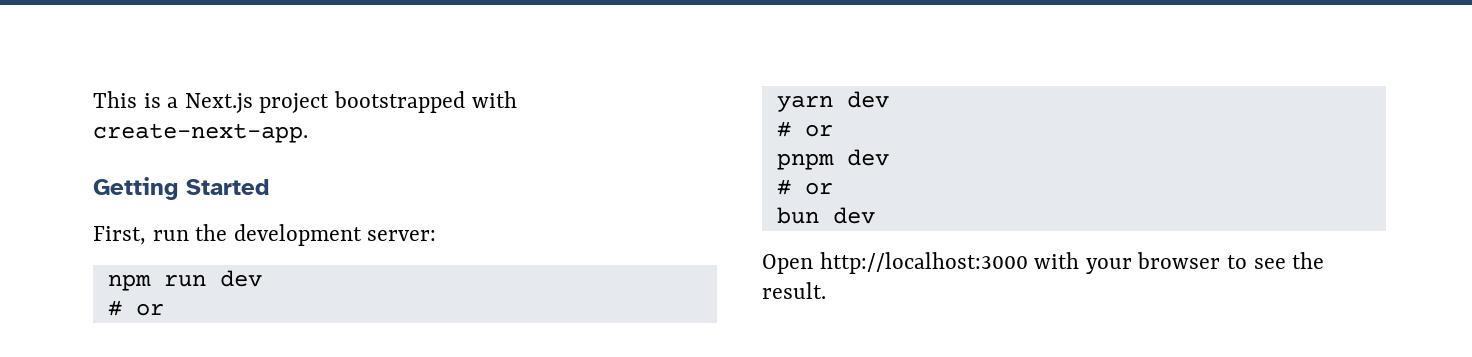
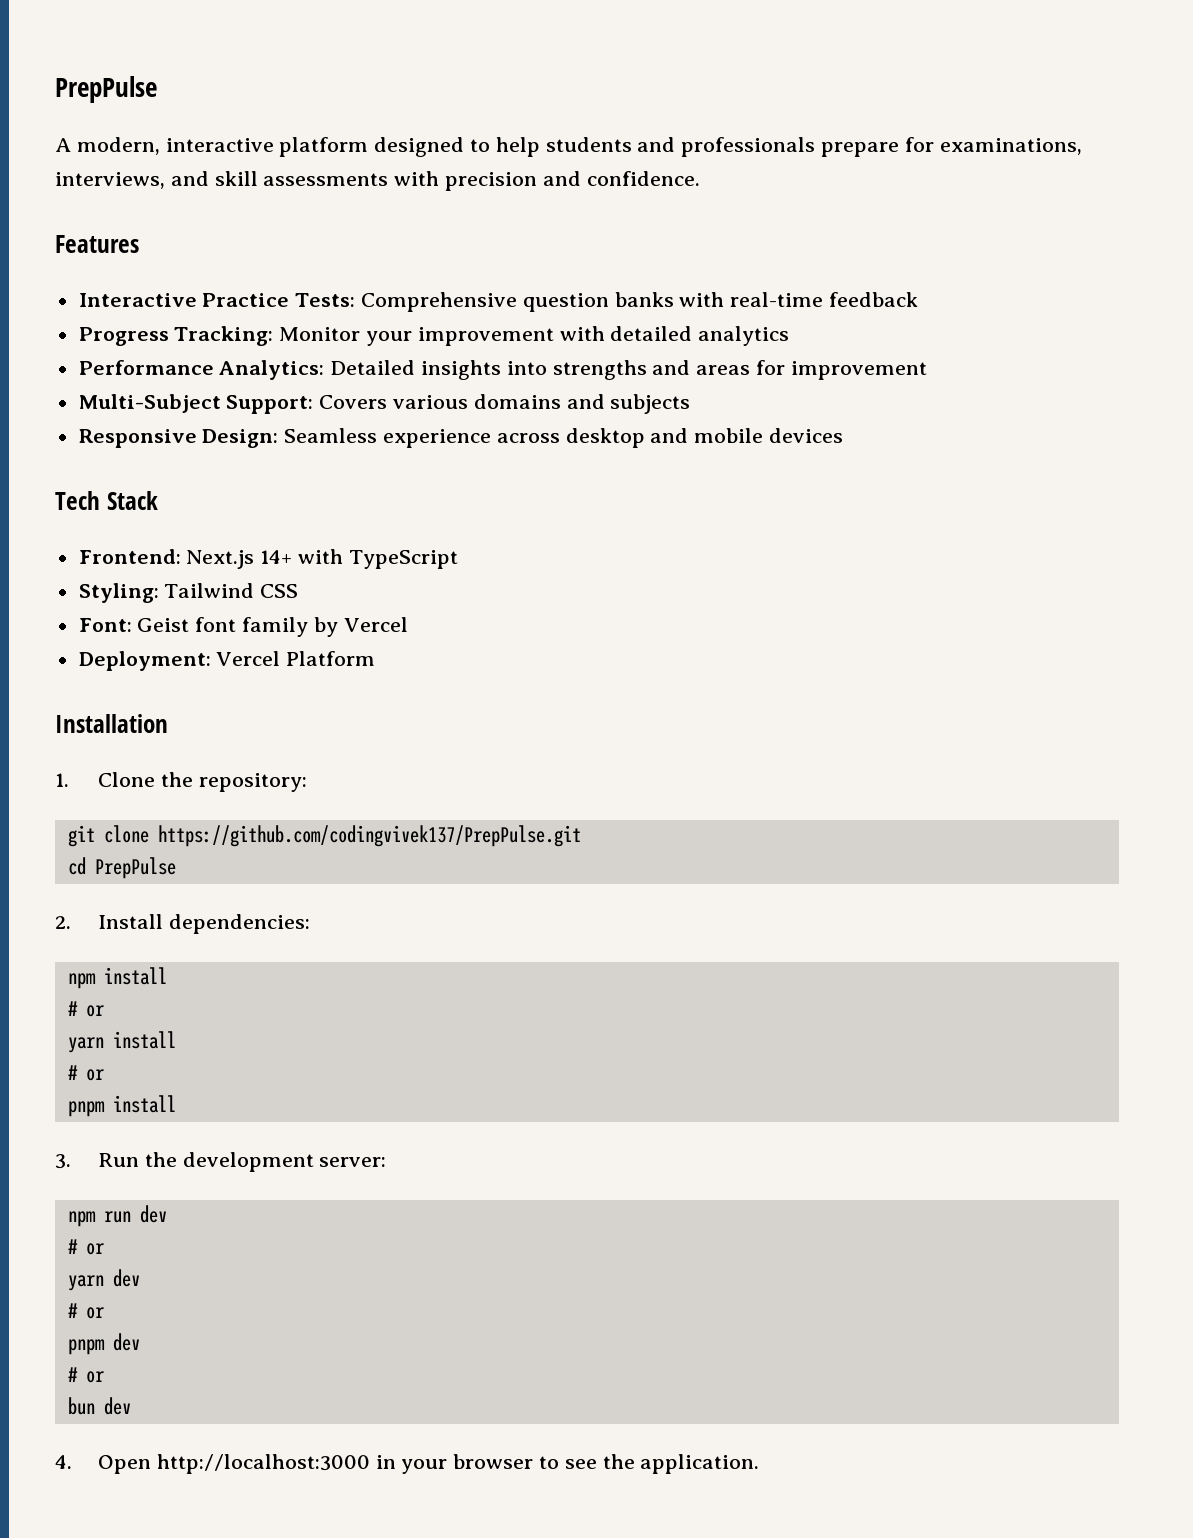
[93,91,517,113] [93,123,308,143] [93,177,269,200] [93,226,189,245] This is a Next.js project bootstrapped with create-next-app. // Getting Started // First, run -> [55,76,157,103] [55,137,1082,157] [55,171,700,191] [55,235,139,253] [78,292,919,312] [78,326,790,346] [78,360,927,380] [78,394,691,414] [78,428,844,448] [55,491,158,510] [78,549,458,569] [78,583,299,603] [78,617,408,637] [78,651,376,671] [55,714,168,733] [55,772,307,792] [67,825,581,847] [67,857,176,879] [55,914,310,934] [67,967,167,989] [67,1001,104,1017] [67,1031,176,1053] [67,1065,104,1081] [67,1095,176,1117] [55,1153,139,1169] PrepPulse // A modern, interactive platform designed to help students and professionals prepare for examinations, interviews, and skill assessments with precision and confidence. // Features // Interactive Practice Tests: Comprehensive question banks with real-time feedback // Progress Tracking: Monitor your improvement with detailed analytics // Performance Analytics: Detailed insights into strengths and areas for improvement // Multi-Subject Support: Covers various domains and subjects // Responsive Design: Seamless experience across desktop and mobile devices // Tech Stack // Frontend: Next.js 14+ with TypeScript // Styling: Tailwind CSS // Font: Geist font family by Vercel // Deployment: Vercel Platform // Installation // 1. Clone the repository: // git clone https://github.com/codingvivek137/PrepPulse.git // cd PrepPulse // 2. Install dependencies: // npm install // # or // yarn install // # or // pnpm install // 3. Run
(875, 215) none -> [55,1455,72,1469] 4.
[1034,252,1080,269] with -> [375,1455,396,1469] in
[762,282,826,299] result. -> [640,1454,760,1474] application.

